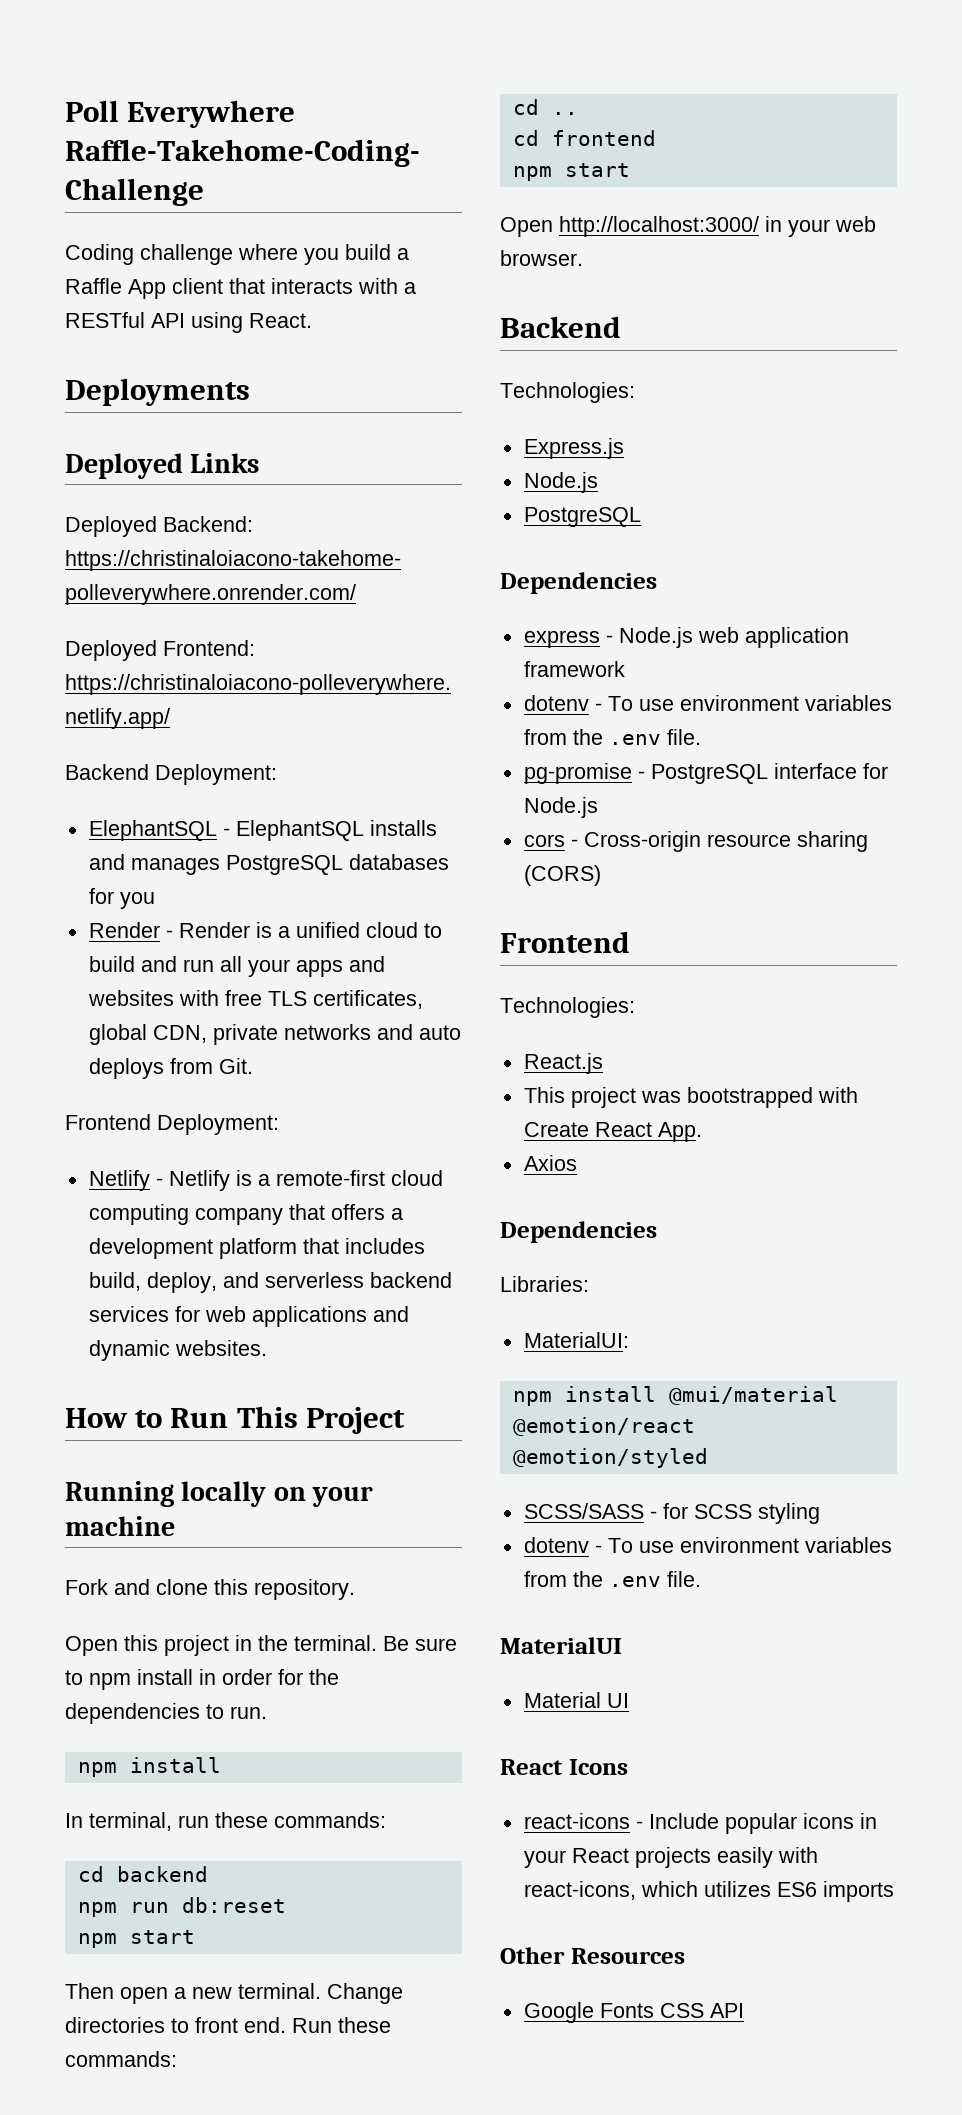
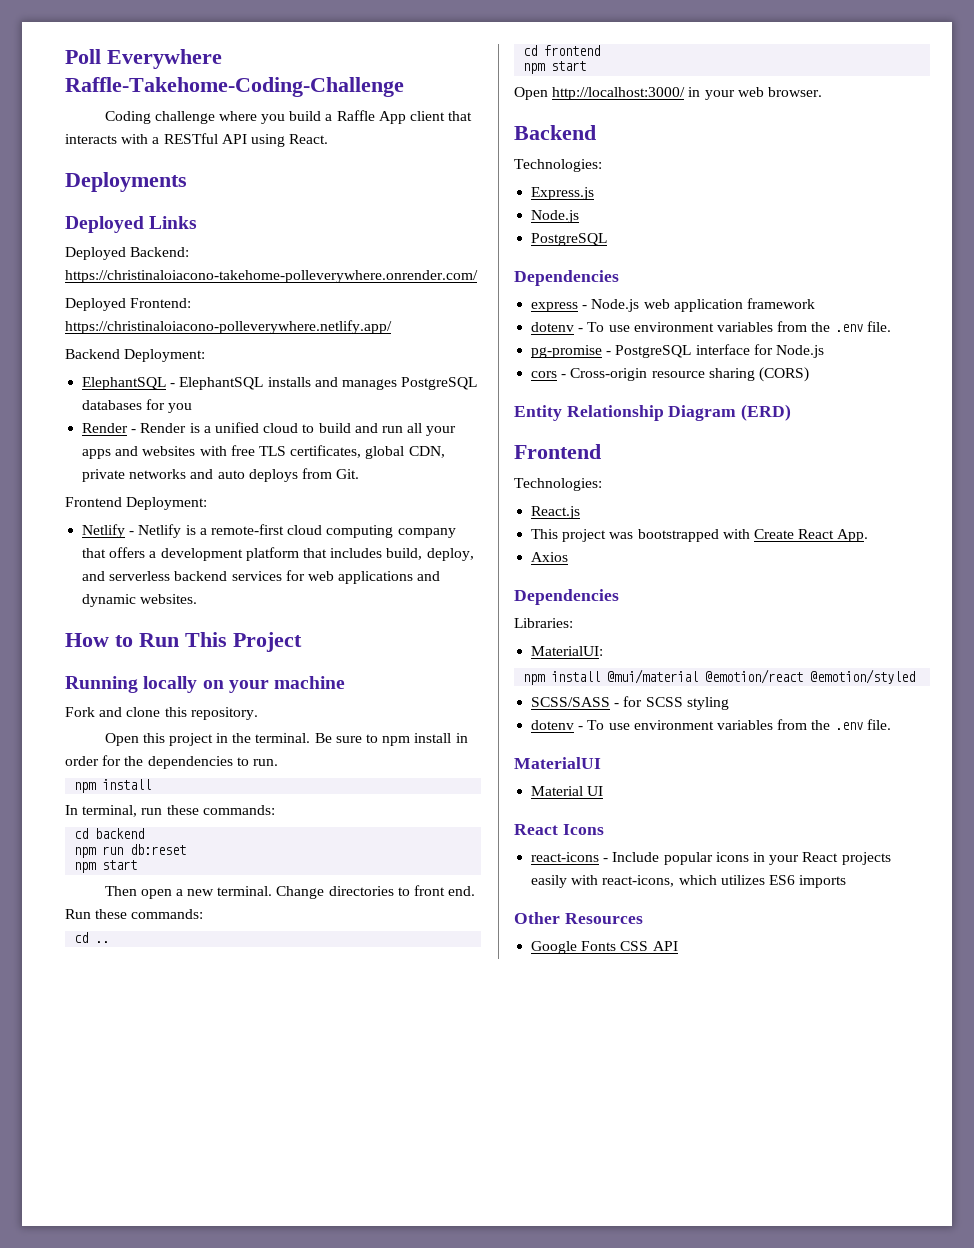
(601, 875) none -> [514,404,792,421] // Entity Relationship Diagram (ERD)

